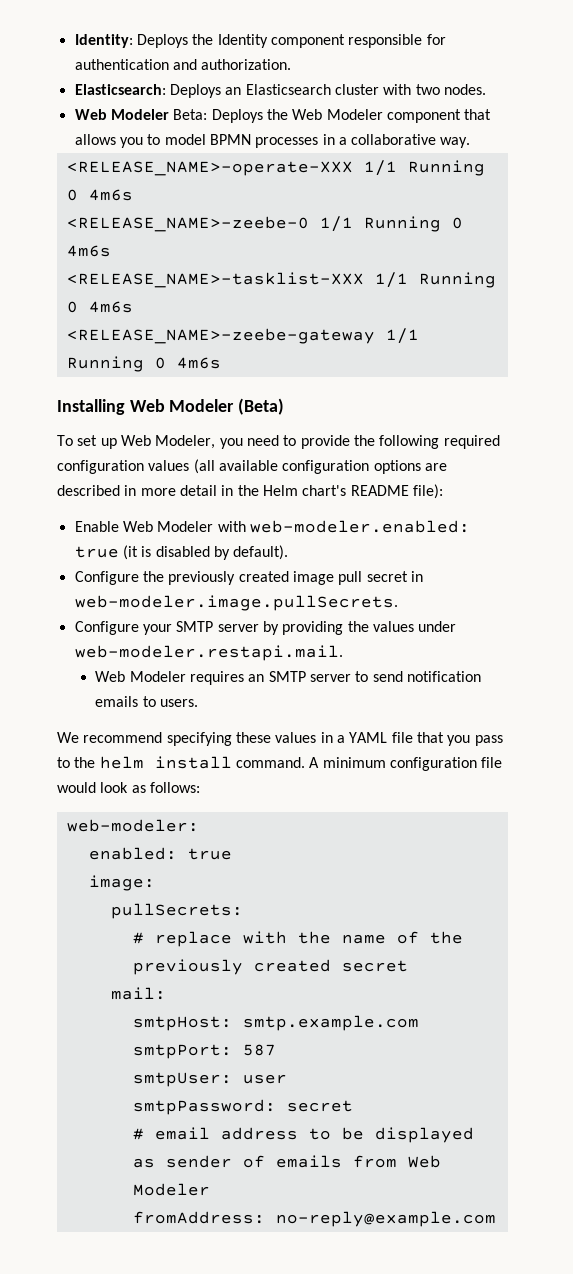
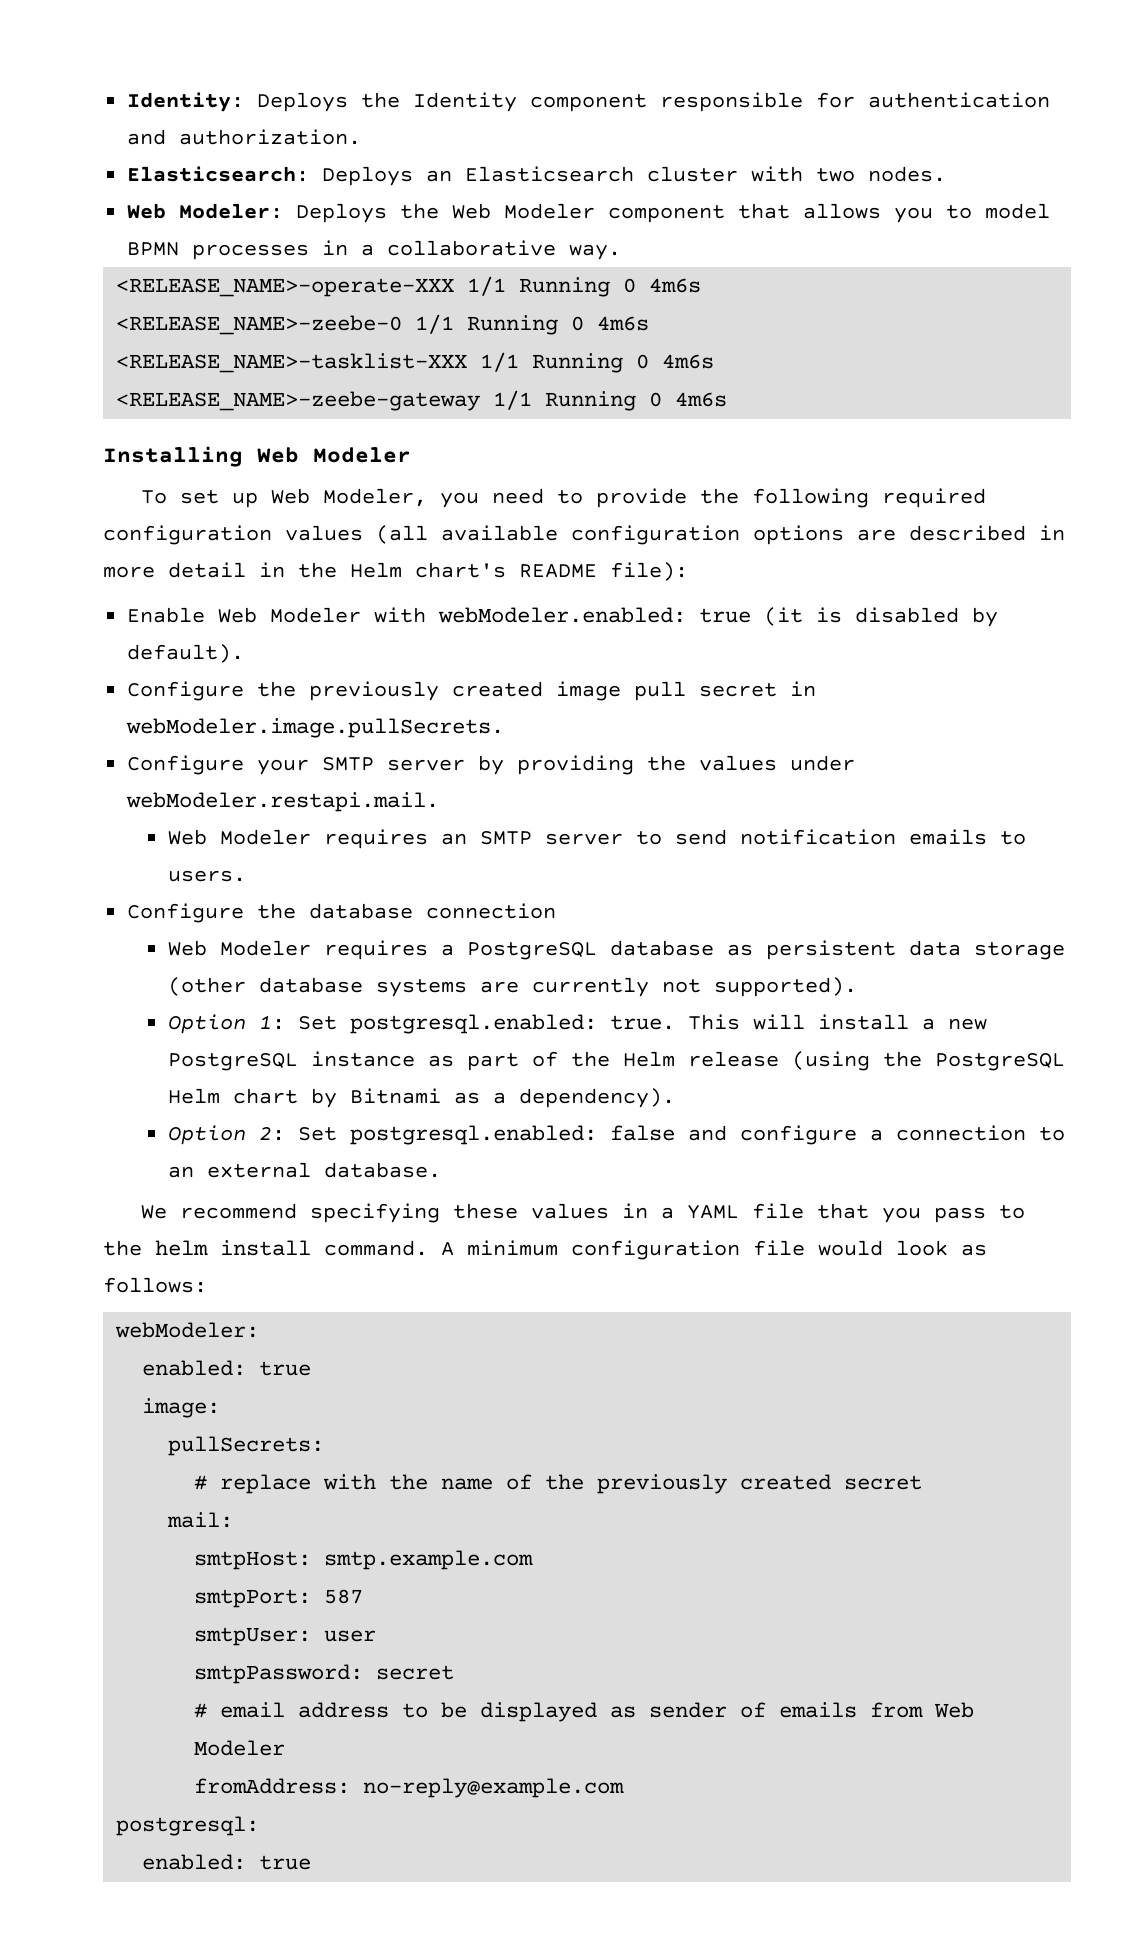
[110,109,208,120] Modeler Beta: -> [179,203,284,219] Modeler:
[238,398,285,415] (Beta) -> (411, 455) none
[249,520,470,533] web-modeler.enabled: -> [438,607,687,623] webModeler.enabled:
[74,595,398,611] web-modeler.image.pullSecrets. -> [126,718,505,738] webModeler.image.pullSecrets.
[74,645,343,661] web-modeler.restapi.mail. -> [126,792,440,812] webModeler.restapi.mail.
(199, 703) none -> [127,903,557,923] [167,940,1065,960] [167,977,857,997] [167,1014,987,1034] [167,1051,1065,1071] [167,1088,675,1108] [167,1125,1065,1145] [167,1162,441,1178] // Configure the database connection // Web Modeler requires a PostgreSQL database as persistent data storage (other database systems are currently not supported). // Option 1: Set postgresql.enabled: true. This will install a new PostgreSQL instance as part of the Helm release (using the PostgreSQL Helm chart by Bitnami as a dependency). // Option 2: Set postgresql.enabled: false and configure a connection to an external database.
[66,819,199,832] web-modeler: -> [115,1322,260,1338] webModeler:
(496, 1219) none -> [116,1816,260,1836] [142,1854,312,1870] // postgresql: // enabled: true

